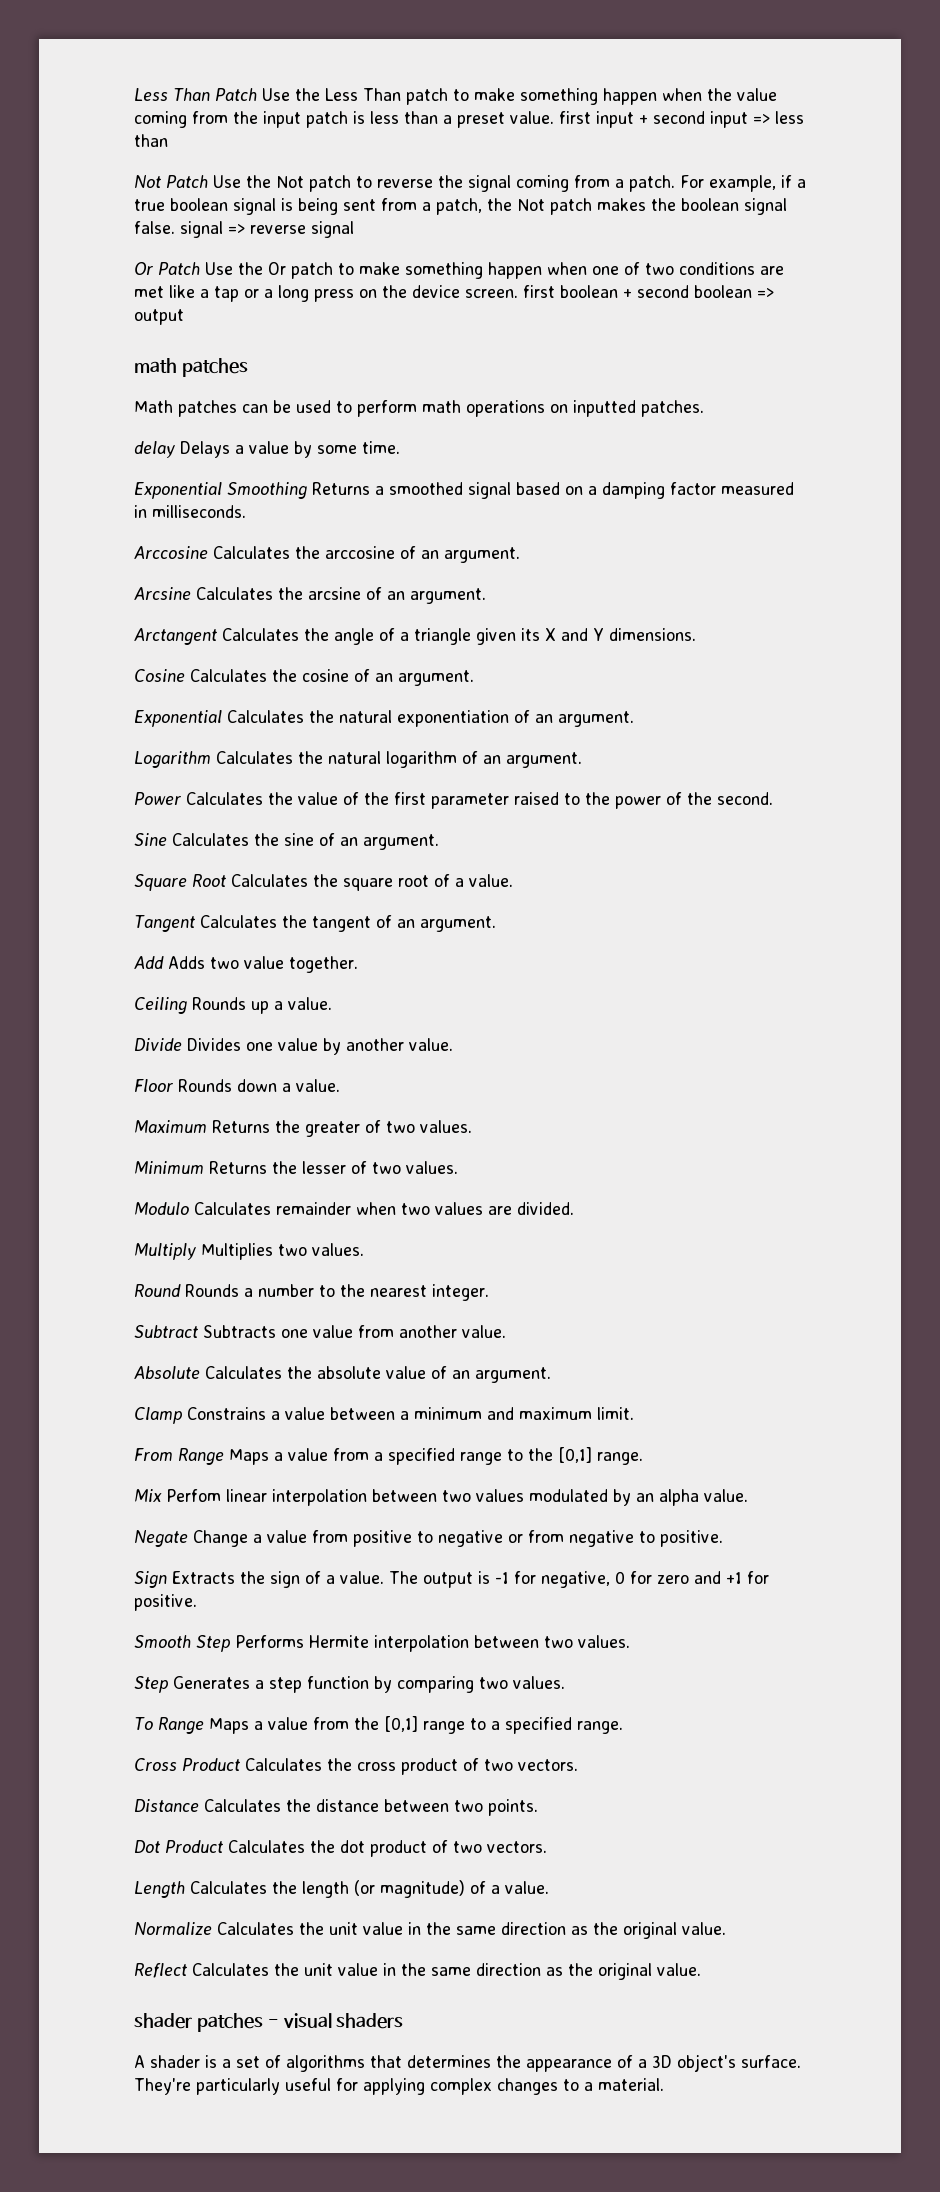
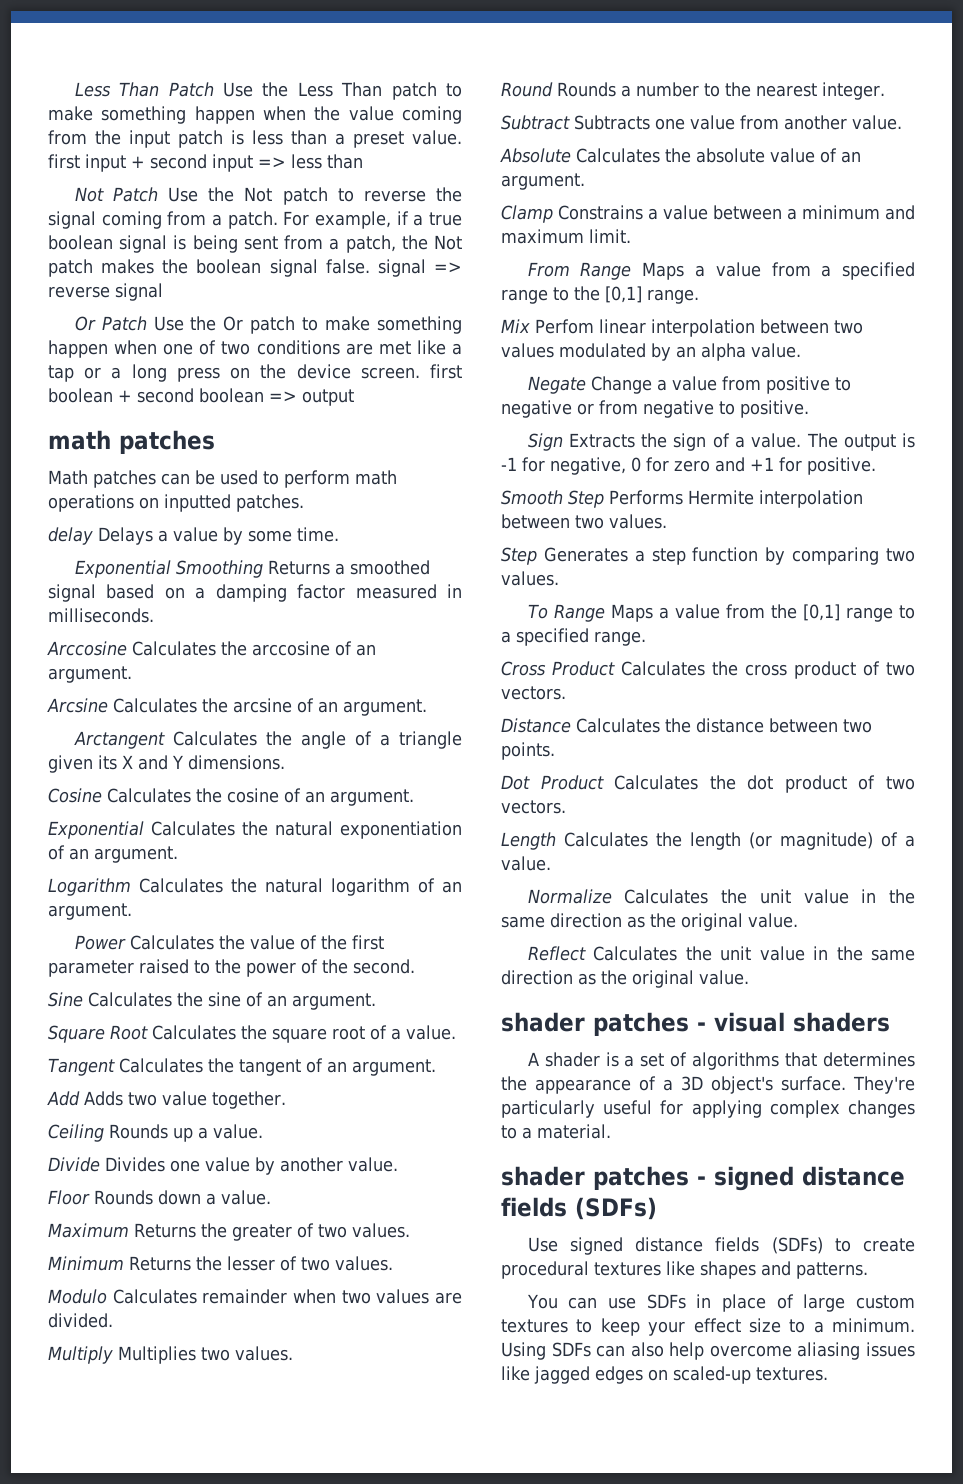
(664, 2084) none -> [501,1166,905,1191] [501,1197,657,1220] [527,1237,915,1255] [501,1261,868,1279] [526,1294,916,1312] [501,1318,915,1336] [501,1342,915,1360] [501,1366,828,1384] // shader patches - signed distance fields (SDFs) // Use signed distance fields (SDFs) to create procedural textures like shapes and patterns. // You can use SDFs in place of large custom textures to keep your effect size to a minimum. Using SDFs can also help overcome aliasing issues like jagged edges on scaled-up textures.

